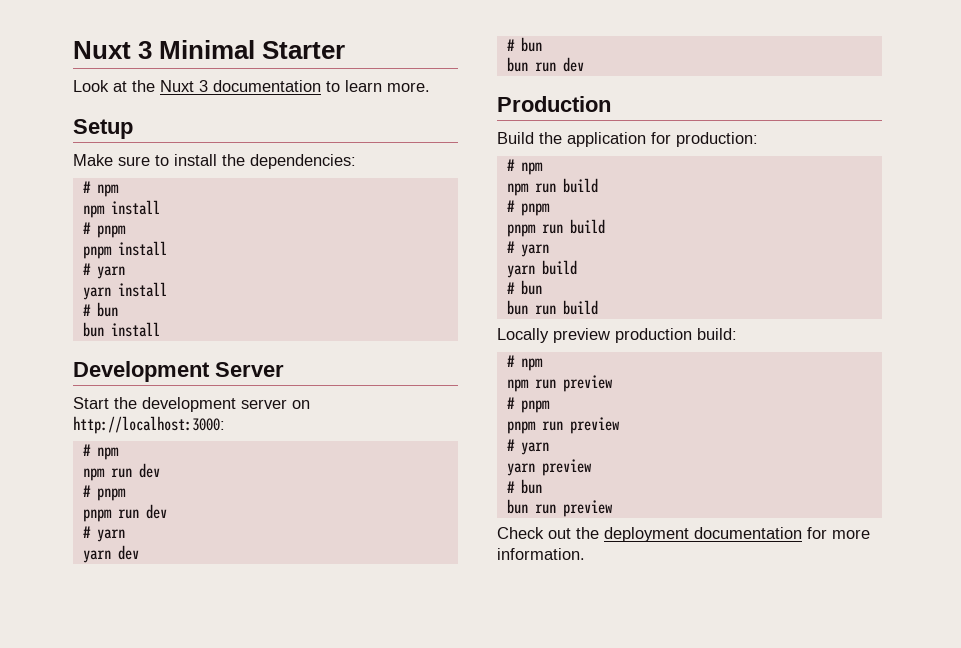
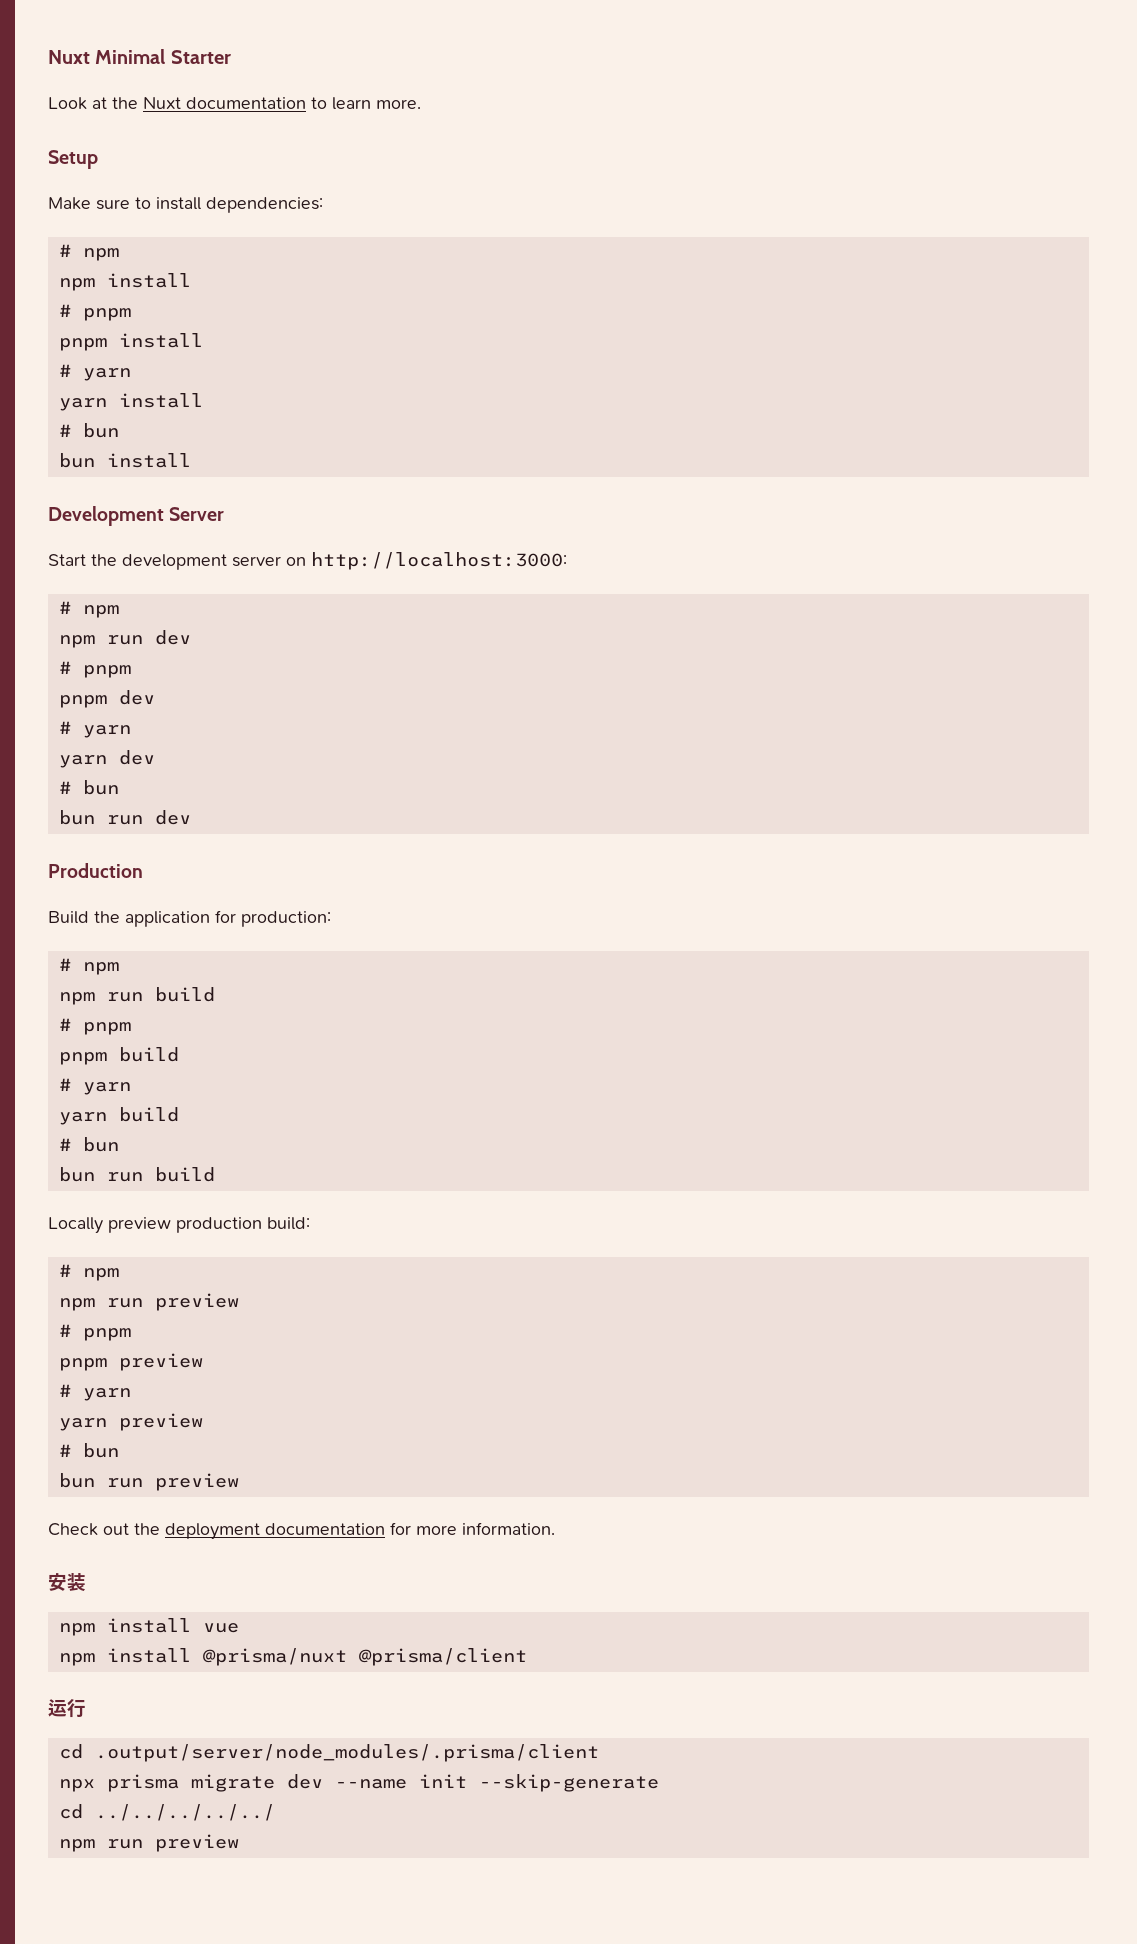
[73,41,153,59] Nuxt 3 -> [48,50,90,64] Nuxt
[199,80,208,92] 3 -> (181, 103) none
[222,154,245,166] the -> (201, 203) none
[117,509,139,519] run -> (107, 701) none
[541,224,563,234] run -> (107, 1058) none
[541,421,563,431] run -> (107, 1364) none
(585, 554) none -> [48,1573,86,1591] [58,1618,239,1636] [58,1648,527,1666] [48,1699,86,1718] [58,1744,599,1762] [58,1774,659,1792] [58,1804,275,1821] [58,1834,239,1852] // 安装 // npm install vue // npm install @prisma/nuxt @prisma/client // 运行 // cd .output/server/node_modules/.prisma/client // npx prisma migrate dev --name init --skip-generate // cd ../../../../../ // npm run preview

